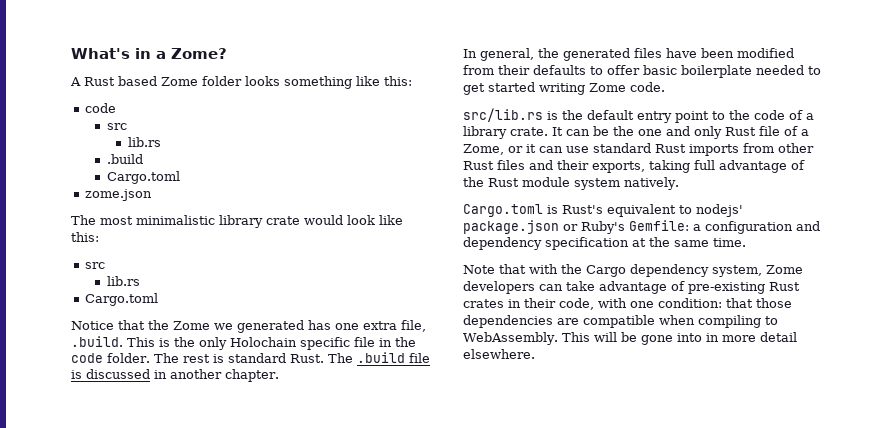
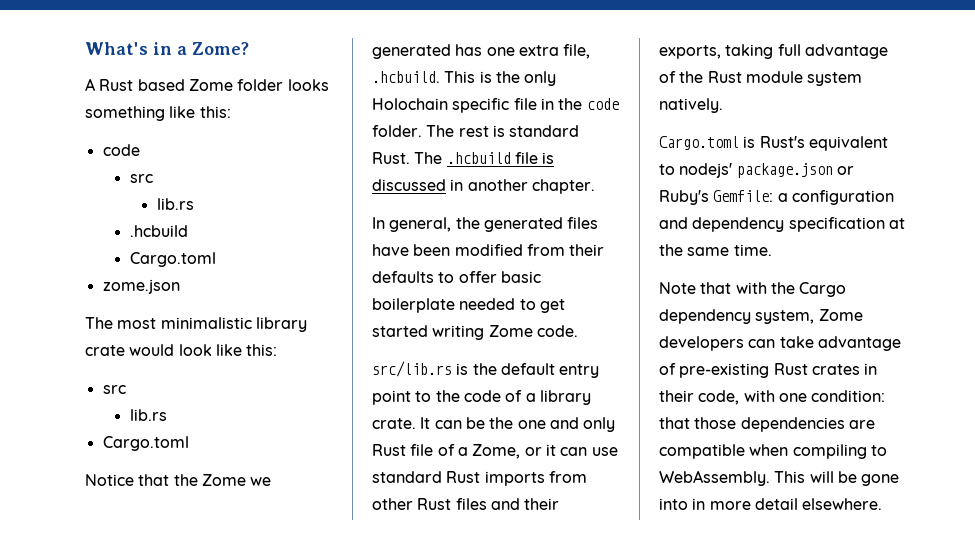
[106,154,143,164] .build -> [129,225,188,237] .hcbuild
[71,336,123,347] .build. -> [372,71,440,83] .hcbuild.
[356,352,405,363] .build -> [446,152,511,164] .hcbuild

